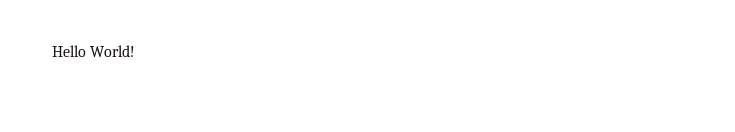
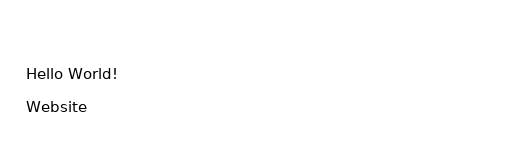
(136, 51) none -> [26,101,87,112] // Website

